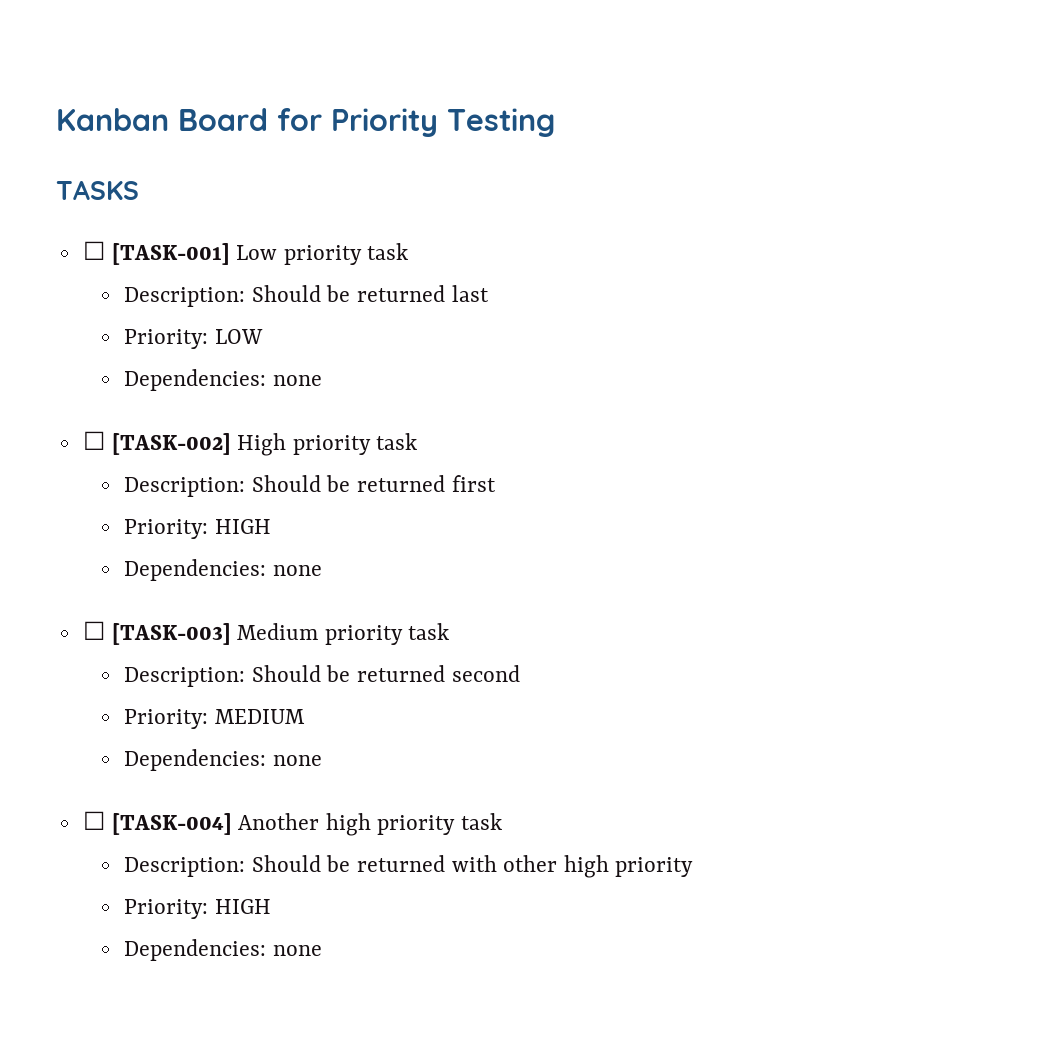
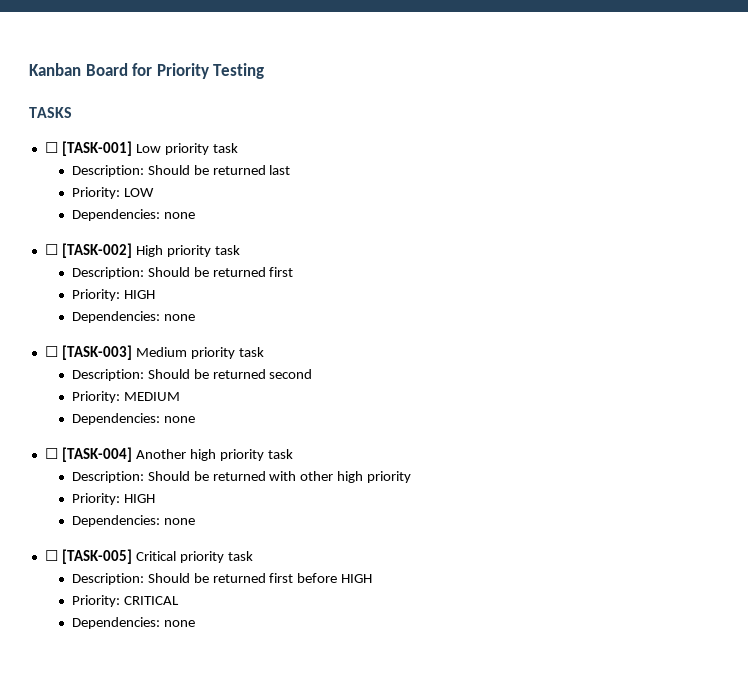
(322, 950) none -> [44,549,253,564] [71,573,373,585] [71,595,179,607] [71,617,195,629] // ☐ [TASK-005] Critical priority task // Description: Should be returned first before HIGH // Priority: CRITICAL // Dependencies: none

